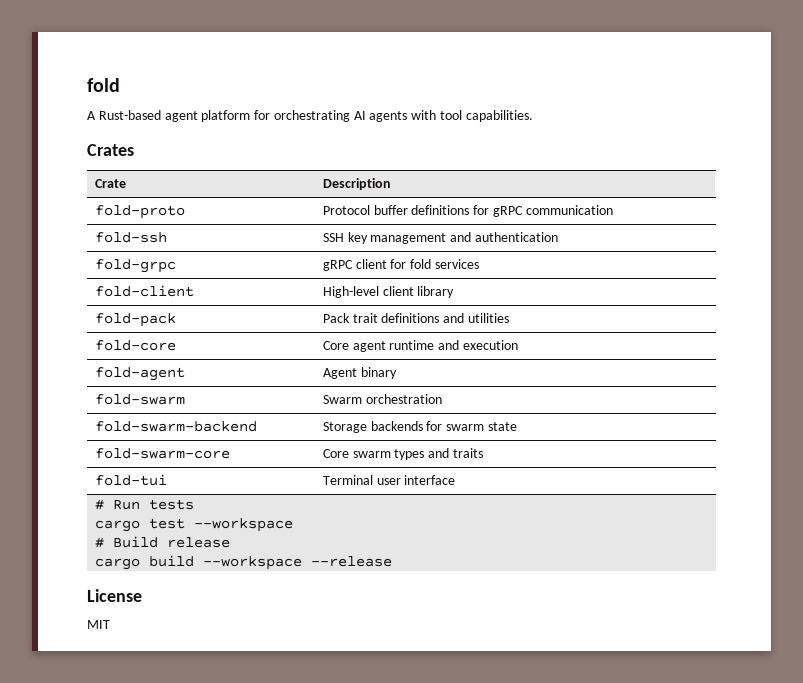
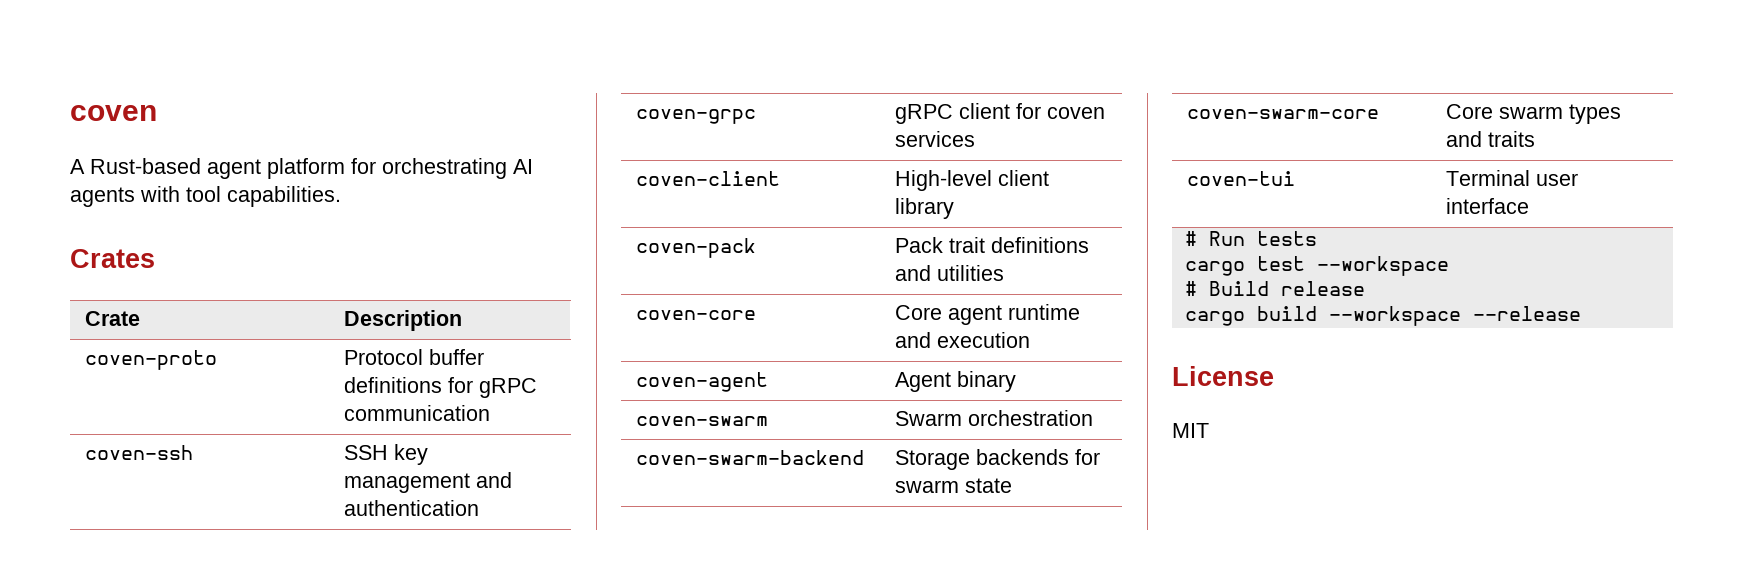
[87,78,120,92] fold -> [70,105,157,121] coven
[94,205,185,219] fold-proto -> [85,350,218,370] coven-proto
[94,232,167,243] fold-ssh -> [85,445,194,460] coven-ssh
[94,259,176,273] fold-grpc -> [636,109,757,124] coven-grpc
[410,259,432,269] fold -> [1047,107,1106,119] coven
[94,285,194,297] fold-client -> [636,171,781,186] coven-client
[94,313,176,327] fold-pack -> [636,238,757,258] coven-pack
[94,340,176,351] fold-core -> [636,310,757,320] coven-core
[94,367,185,381] fold-agent -> [636,372,769,392] coven-agent
[94,394,185,405] fold-swarm -> [636,416,769,426] coven-swarm
[94,421,257,432] fold-swarm-backend -> [636,450,865,465] coven-swarm-backend
[94,448,230,459] fold-swarm-core -> [1187,109,1380,119] coven-swarm-core
[94,474,167,486] fold-tui -> [1187,171,1296,186] coven-tui

